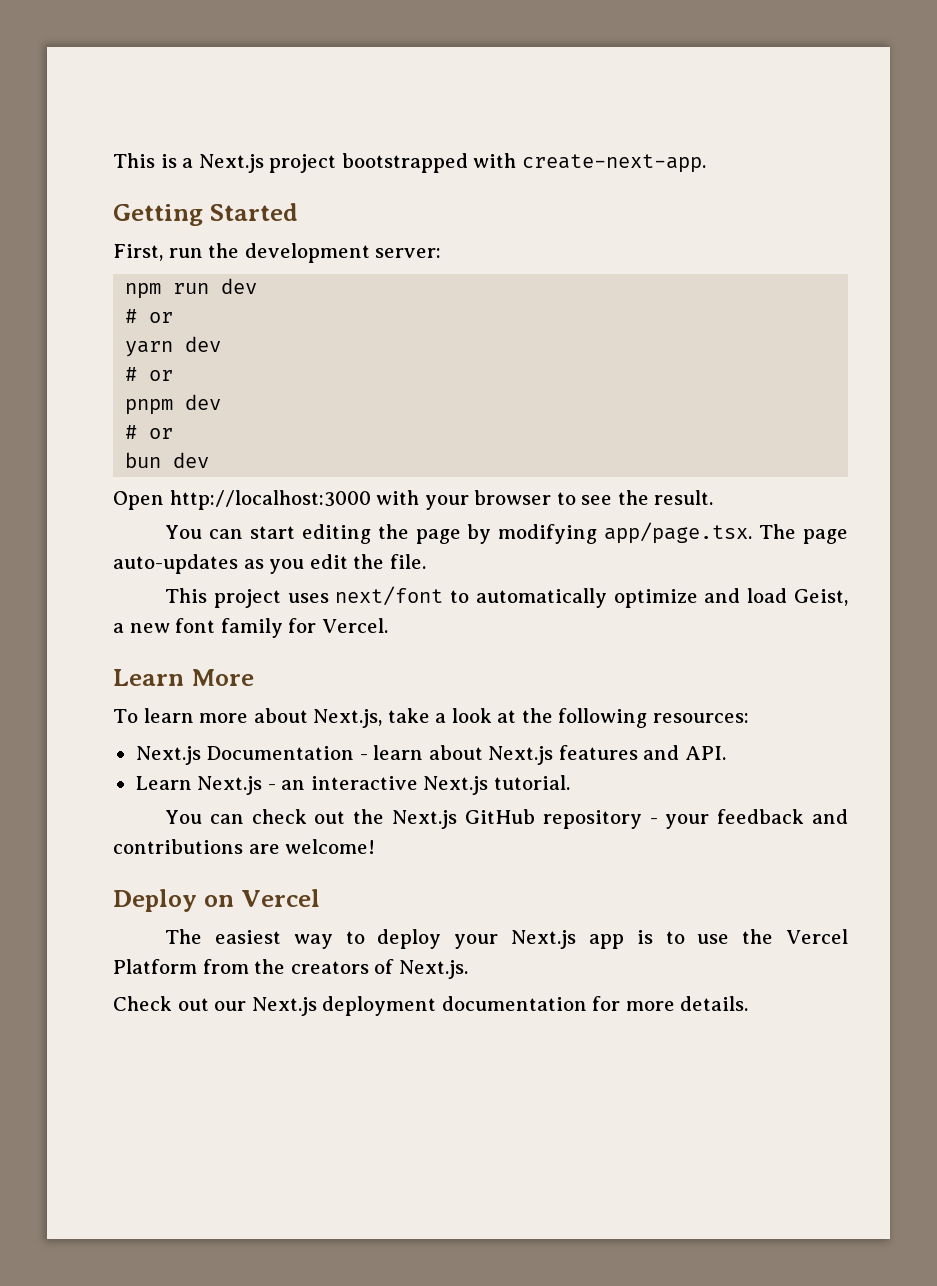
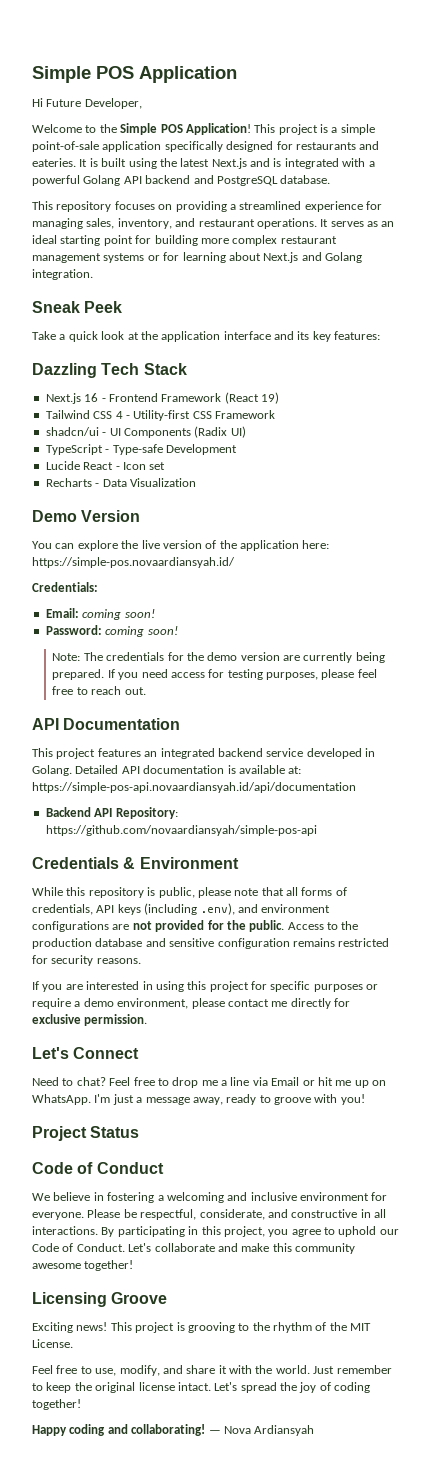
[113,153,706,173] [113,203,298,226] [113,243,442,263] [125,278,258,299] [125,309,174,323] [125,336,222,357] [125,367,174,381] [125,394,222,415] [125,425,174,439] [125,452,210,468] [113,490,714,510] [165,522,848,544] [113,554,426,574] [165,586,849,608] [113,618,388,638] [113,669,254,686] [113,708,749,728] [135,745,726,765] [135,775,570,795] [165,809,849,829] [113,839,376,854] [113,889,320,912] [165,929,849,949] [113,959,468,979] [113,996,749,1016] This is a Next.js project bootstrapped with create-next-app. // Getting Started // First, run the development server: // npm run dev // # or // yarn dev // # or // pnpm dev // # or // bun dev // Open http://localhost:3000 with your browser to see the result. // You can start editing the page by modifying app/page.tsx. The page auto-updates as you edit the file. // This project uses next/font to automatically optimize and load Geist, a new font family for Vercel. // Learn More // To learn more about Next.js, take a look at the following resources: // Next.js Documentation - learn about Next.js features and API. // Learn Next.js - an interactive Next.js tutorial. // You can check out the Next.js GitHub repository - your feedback and contributions are welcome! // Deploy on Vercel // The easiest way to deploy your Next.js app is to use the Vercel Platform from the creators of Next.js. // Check out our Next.js deployment documentation for more details. -> [32,66,237,83] [32,98,142,109] [32,123,375,135] [32,141,380,152] [32,158,375,169] [32,175,331,186] [32,201,382,212] [32,218,395,229] [32,235,337,246] [32,252,362,263] [32,269,93,280] [32,301,123,313] [32,331,381,342] [32,363,187,378] [45,392,279,404] [45,410,275,421] [45,426,246,438] [45,444,237,455] [45,461,166,470] [45,478,196,487] [32,510,141,522] [32,540,330,551] [32,557,235,568] [32,582,98,592] [45,608,155,620] [45,625,178,637] [52,652,385,663] [52,669,377,680] [52,686,146,695] [32,718,181,730] [32,748,375,759] [32,765,302,776] [32,782,356,793] [45,807,178,819] [45,825,317,836] [32,857,239,869] [32,887,347,898] [32,903,331,915] [32,920,359,932] [32,938,390,949] [32,955,141,966] [32,981,379,992] [32,998,350,1009] [32,1014,148,1026] [32,1047,140,1059] [32,1077,386,1088] [32,1094,365,1105] [32,1126,140,1141] [32,1162,164,1174] [32,1192,388,1203] [32,1209,386,1220] [32,1226,399,1237] [32,1243,355,1254] [32,1260,134,1271] [32,1292,168,1307] [32,1322,372,1333] [32,1339,73,1348] [32,1365,392,1376] [32,1382,371,1393] [32,1399,81,1410] [32,1424,315,1436] Simple POS Application // Hi Future Developer, // Welcome to the Simple POS Application! This project is a simple point-of-sale application specifically designed for restaurants and eateries. It is built using the latest Next.js and is integrated with a powerful Golang API backend and PostgreSQL database. // This repository focuses on providing a streamlined experience for managing sales, inventory, and restaurant operations. It serves as an ideal starting point for building more complex restaurant management systems or for learning about Next.js and Golang integration. // Sneak Peek // Take a quick look at the application interface and its key features: // Dazzling Tech Stack // Next.js 16 - Frontend Framework (React 19) // Tailwind CSS 4 - Utility-first CSS Framework // shadcn/ui - UI Components (Radix UI) // TypeScript - Type-safe Development // Lucide React - Icon set // Recharts - Data Visualization // Demo Version // You can explore the live version of the application here: https://simple-pos.novaardiansyah.id/ // Credentials: // Email: coming soon! // Password: coming soon! // Note: The credentials for the demo version are currently being prepared. If you need access for testing purposes, please feel free to reach out. // API Documentation // This project features an integrated backend service developed in Golang. Detailed API documentation is available at: https://simple-pos-api.novaardiansyah.id/api/documentation // Backend API Repository: https://github.com/novaardiansyah/simple-pos-api // Credentials & Environment // While this repository is public, please note that all forms of credentials, API keys (including .env), and environment configurations are not provided for the public. Access to the production database and sensitive configuration remains restricted for security reasons. // If you are interested in using this project for specific purposes or require a demo environment, please contact me directly for exclusive permission. // Let's Connect // Need to chat? Feel free to drop me a line via Email or hit me up on WhatsApp. I'm just a message away, ready to groove with you! // Project Status // Code of Conduct // We believe in fostering a welcoming and inclusive environment for everyone. Please be respectful, considerate, and constructive in all interactions. By participating in this project, you agree to uphold our Code of Conduct. Let's collaborate and make this community awesome together! // Licensing Groove // Exciting news! This project is grooving to the rhythm of the MIT License. // Feel free to use, modify, and share it with the world. Just remember to keep the original license intact. Let's spread the joy of coding together! // Happy coding and collaborating! — Nova Ardiansyah

